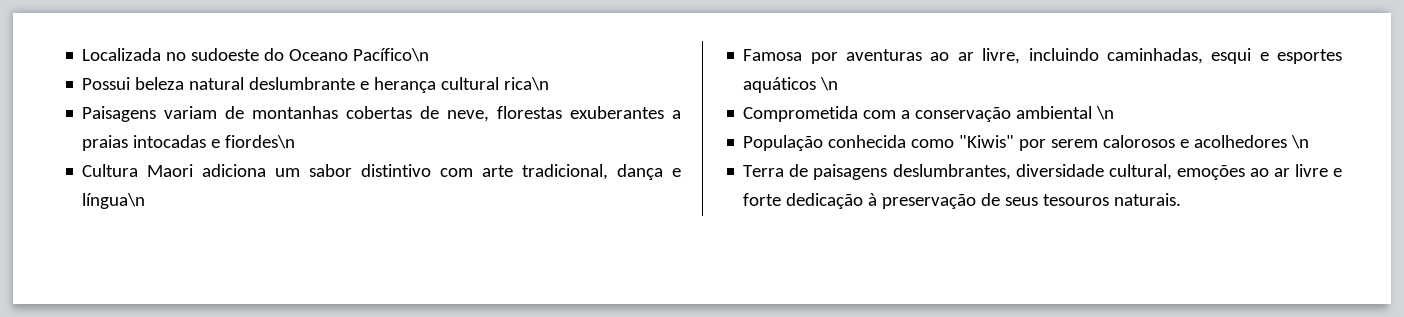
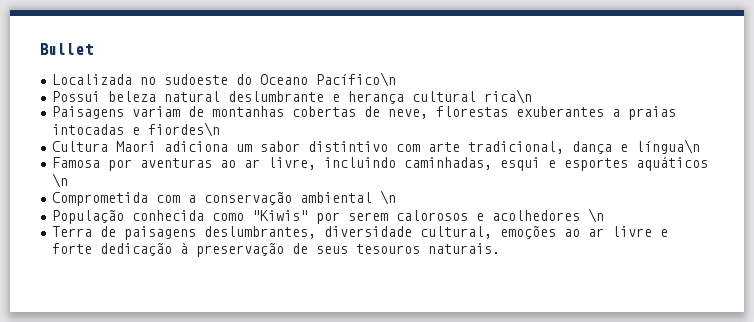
(82, 54) none -> [39,43,93,55] Bullet //

